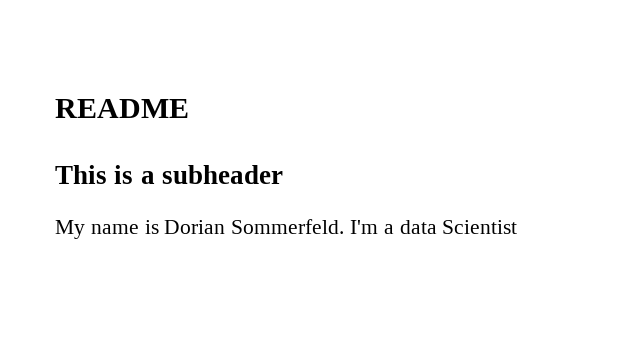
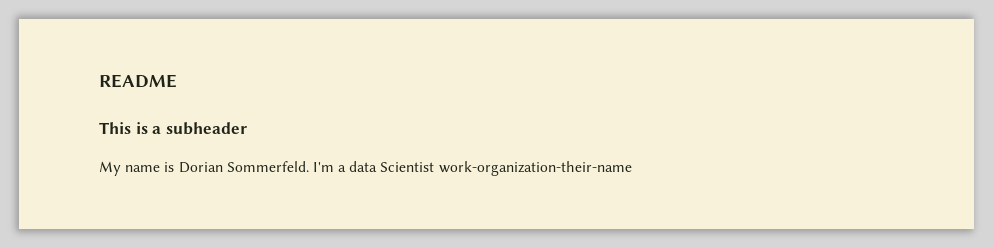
(518, 227) none -> [438,161,632,176] work-organization-their-name

